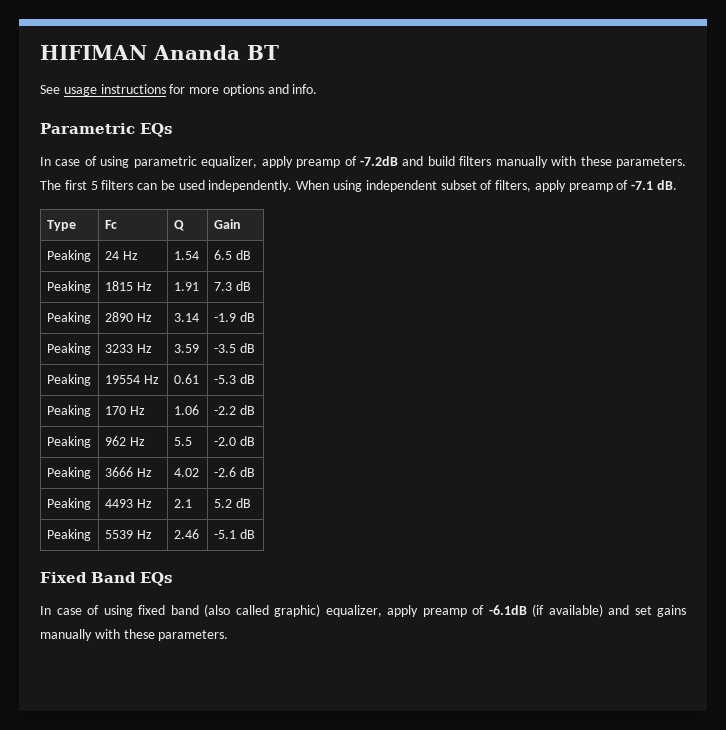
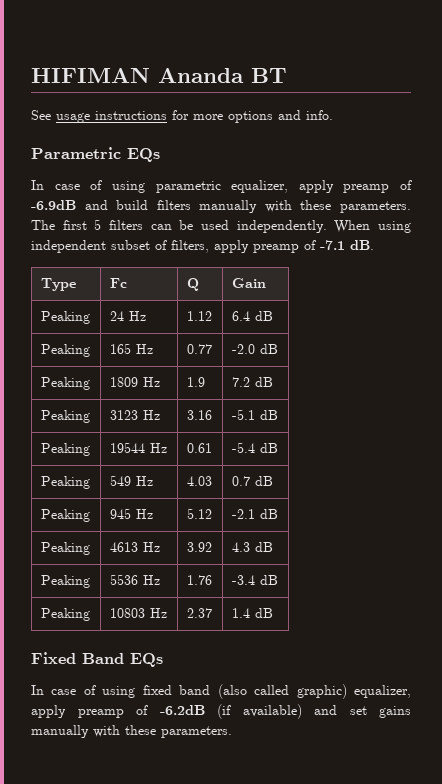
[359,156,398,166] -7.2dB -> [31,200,76,210] -6.9dB
[173,251,199,260] [213,250,251,260] [46,281,91,293] [104,281,152,291] [173,282,199,291] [213,281,251,291] [46,312,91,324] [104,312,152,322] [173,313,199,322] [213,312,255,322] [46,343,91,355] [104,344,152,353] [173,344,199,353] [213,343,255,353] [46,374,91,386] [104,375,159,384] [173,374,199,384] [213,374,255,384] [46,405,91,417] [104,406,145,415] [173,405,199,415] [213,405,255,415] [46,436,91,448] [104,436,145,446] [173,437,192,446] 1.54 | 6.5 dB // Peaking | 1815 Hz | 1.91 | 7.3 dB // Peaking | 2890 Hz | 3.14 | -1.9 dB // Peaking | 3233 Hz | 3.59 | -3.5 dB // Peaking | 19554 Hz | 0.61 | -5.3 dB // Peaking | 170 Hz | 1.06 | -2.2 dB // Peaking | 962 Hz | 5.5 -> [186,311,212,321] [231,311,273,321] [40,344,90,357] [109,343,153,354] [186,344,212,354] 1.12 | 6.4 dB // Peaking | 165 Hz | 0.77
[104,467,152,477] [173,468,199,477] [213,467,255,477] [46,498,91,510] [104,499,152,508] [173,499,192,508] [213,498,251,508] [46,529,91,541] [104,530,152,539] [173,529,199,539] [213,530,236,539] 3666 Hz | 4.02 | -2.6 dB // Peaking | 4493 Hz | 2.1 | 5.2 dB // Peaking | 5539 Hz | 2.46 | -5.1 -> [109,377,160,387] [186,377,205,387] [231,377,273,387] [40,410,90,423] [109,410,160,420] [186,410,212,420] [231,409,278,420] [40,443,90,456] [109,442,167,453] [186,443,212,453] [231,442,278,453] [40,476,90,489] [109,475,153,486] [186,476,212,486] [231,476,273,486] [40,509,90,522] [109,508,153,519] [186,508,212,519] [231,509,278,519] [40,542,90,555] [109,542,160,552] [186,542,212,552] [231,542,273,552] [40,575,90,588] [109,574,160,585] [186,575,212,585] [231,575,278,585] [40,608,90,621] [109,608,167,618] [186,608,212,618] [231,608,250,618] 1809 Hz | 1.9 | 7.2 dB // Peaking | 3123 Hz | 3.16 | -5.1 dB // Peaking | 19544 Hz | 0.61 | -5.4 dB // Peaking | 549 Hz | 4.03 | 0.7 dB // Peaking | 945 Hz | 5.12 | -2.1 dB // Peaking | 4613 Hz | 3.92 | 4.3 dB // Peaking | 5536 Hz | 1.76 | -3.4 dB // Peaking | 10803 Hz | 2.37 | 1.4
[488,605,527,615] -6.1dB -> [159,705,205,715] -6.2dB

